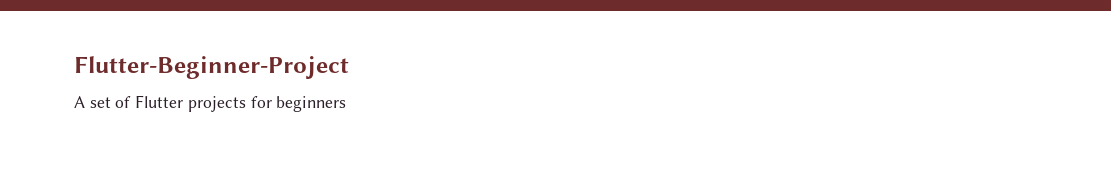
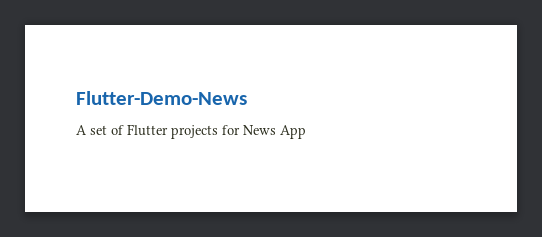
[74,56,349,79] Flutter-Beginner-Project -> [76,91,247,105] Flutter-Demo-News
[276,96,347,112] beginners -> [243,125,306,139] News App

